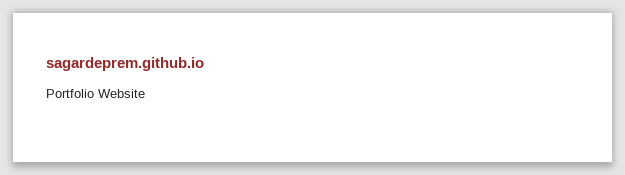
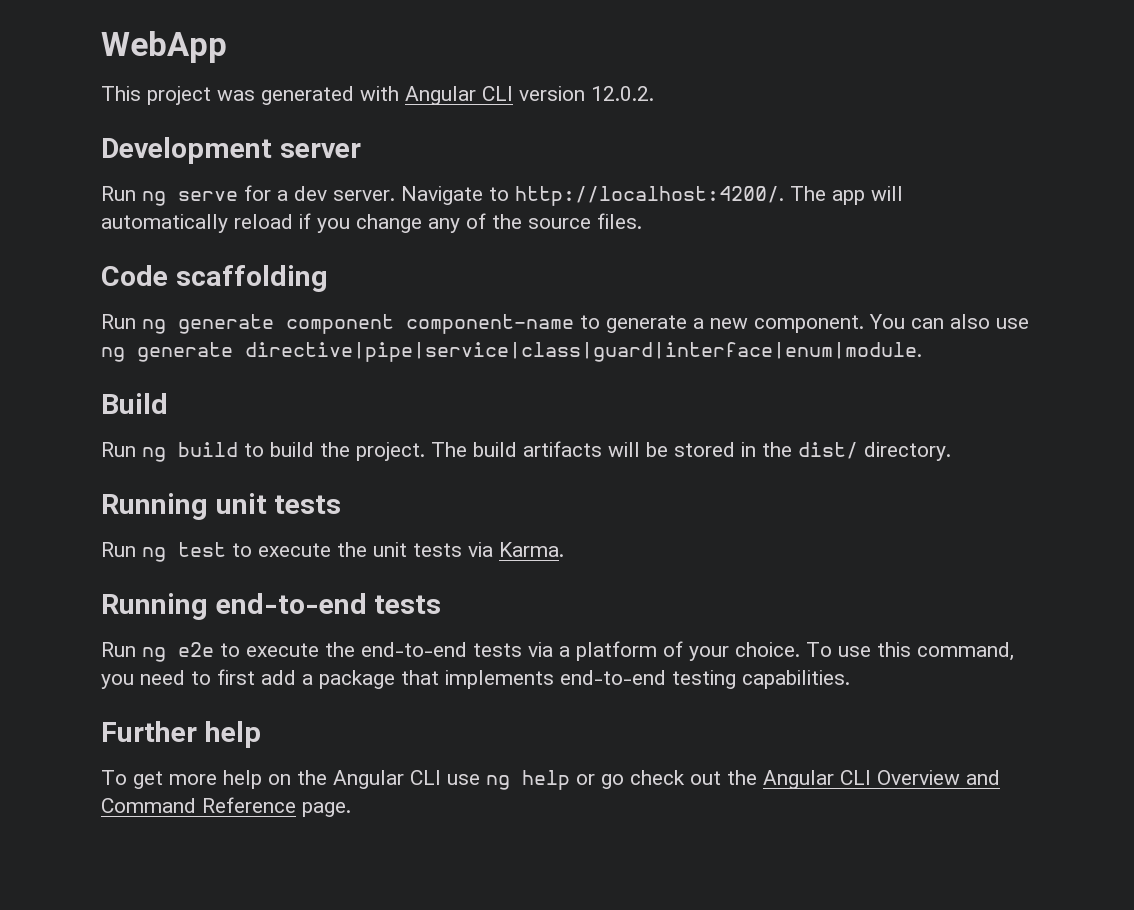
[46,57,204,71] [46,89,145,98] sagardeprem.github.io // Portfolio Website -> [101,31,227,63] [101,86,654,105] [101,137,361,164] [101,185,903,206] [101,213,642,233] [101,265,328,292] [101,314,1029,334] [101,342,922,362] [101,393,168,414] [101,441,951,462] [101,493,342,520] [101,542,564,562] [101,593,442,620] [101,641,1014,662] [101,669,850,689] [101,721,261,748] [101,770,1000,790] [101,797,351,817] WebApp // This project was generated with Angular CLI version 12.0.2. // Development server // Run ng serve for a dev server. Navigate to http://localhost:4200/. The app will automatically reload if you change any of the source files. // Code scaffolding // Run ng generate component component-name to generate a new component. You can also use ng generate directive|pipe|service|class|guard|interface|enum|module. // Build // Run ng build to build the project. The build artifacts will be stored in the dist/ directory. // Running unit tests // Run ng test to execute the unit tests via Karma. // Running end-to-end tests // Run ng e2e to execute the end-to-end tests via a platform of your choice. To use this command, you need to first add a package that implements end-to-end testing capabilities. // Further help // To get more help on the Angular CLI use ng help or go check out the Angular CLI Overview and Command Reference page.

